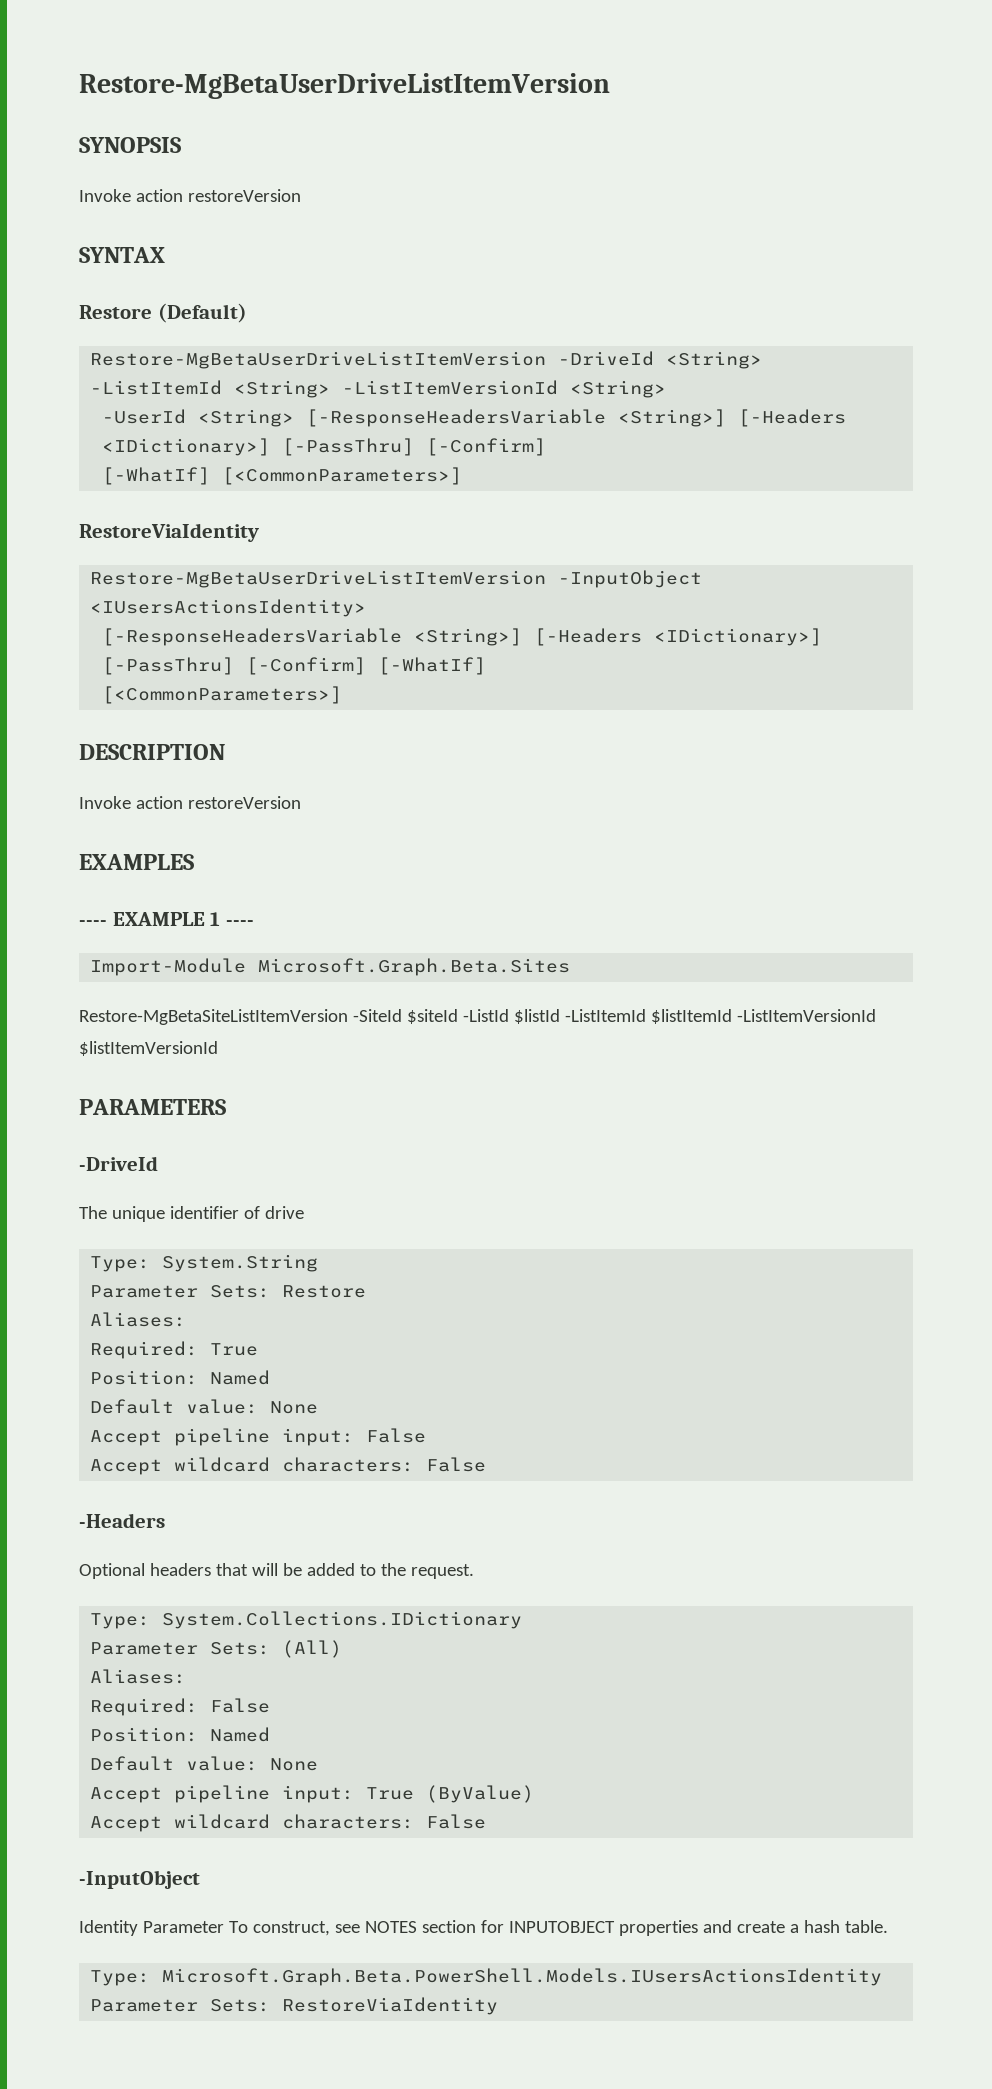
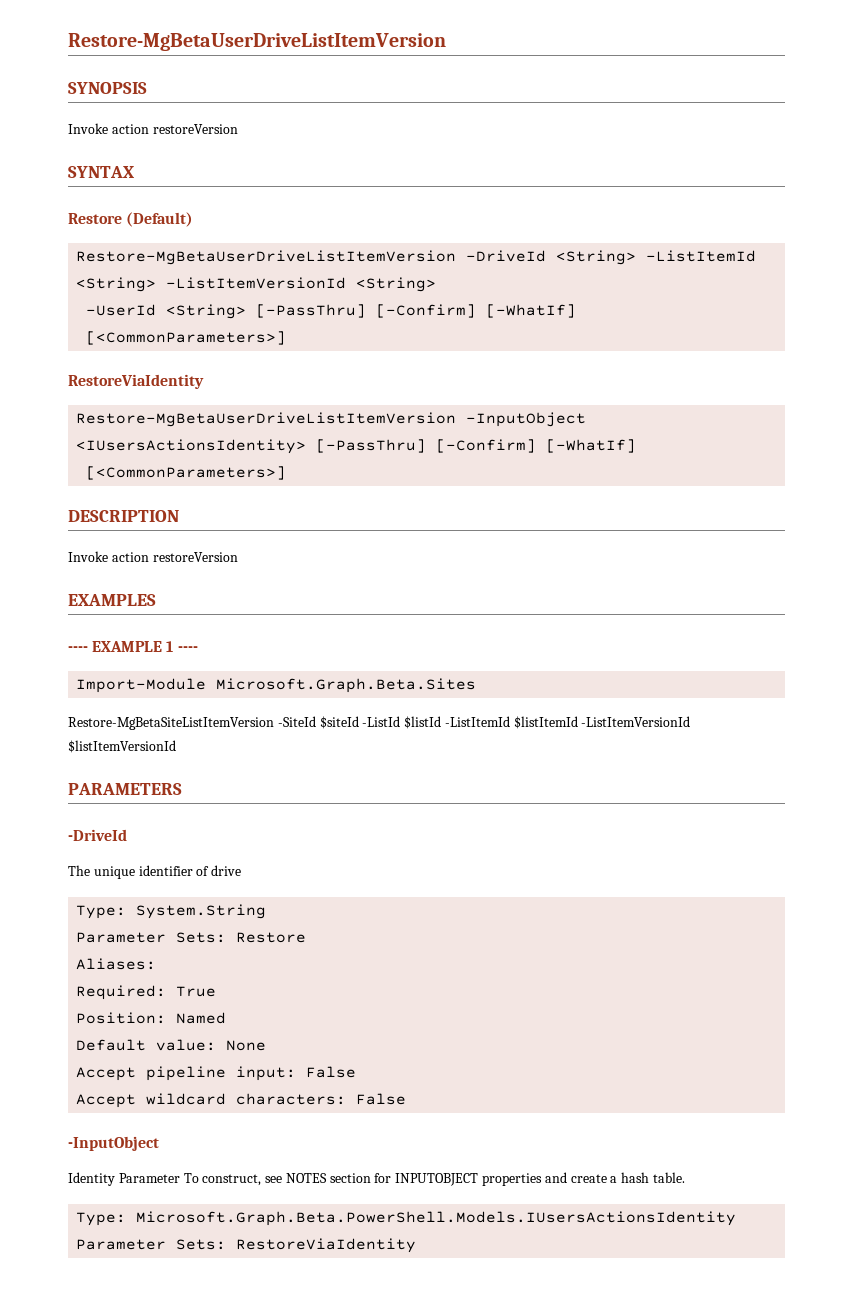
[306,409,847,427] [102,438,547,456] [-ResponseHeadersVariable <String>] [-Headers <IDictionary>] [-PassThru] [-Confirm] // -> [256,304,477,318] [-PassThru] [-Confirm]
[102,628,823,646] // [-ResponseHeadersVariable <String>] [-Headers <IDictionary>] -> (307, 446) none
[79,1513,165,1528] [79,1563,474,1579] [90,1611,523,1629] [90,1640,343,1658] [90,1669,187,1684] [90,1698,271,1716] [90,1727,271,1742] [90,1756,319,1771] [90,1785,535,1803] [90,1814,487,1832] // -Headers // Optional headers that will be added to the request. // Type: System.Collections.IDictionary // Parameter Sets: (All) // Aliases: // Required: False // Position: Named // Default value: None // Accept pipeline input: True (ByValue) // Accept wildcard characters: False -> (407, 1099) none

